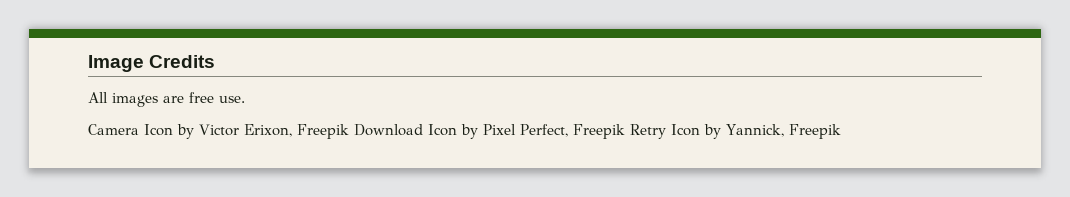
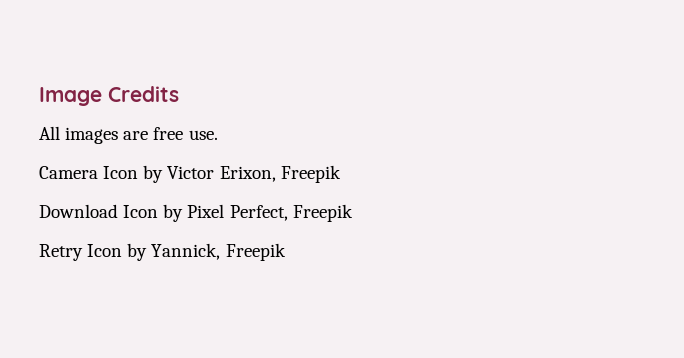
(349, 131) none -> (341, 174) //
(625, 131) none -> (353, 213) //

